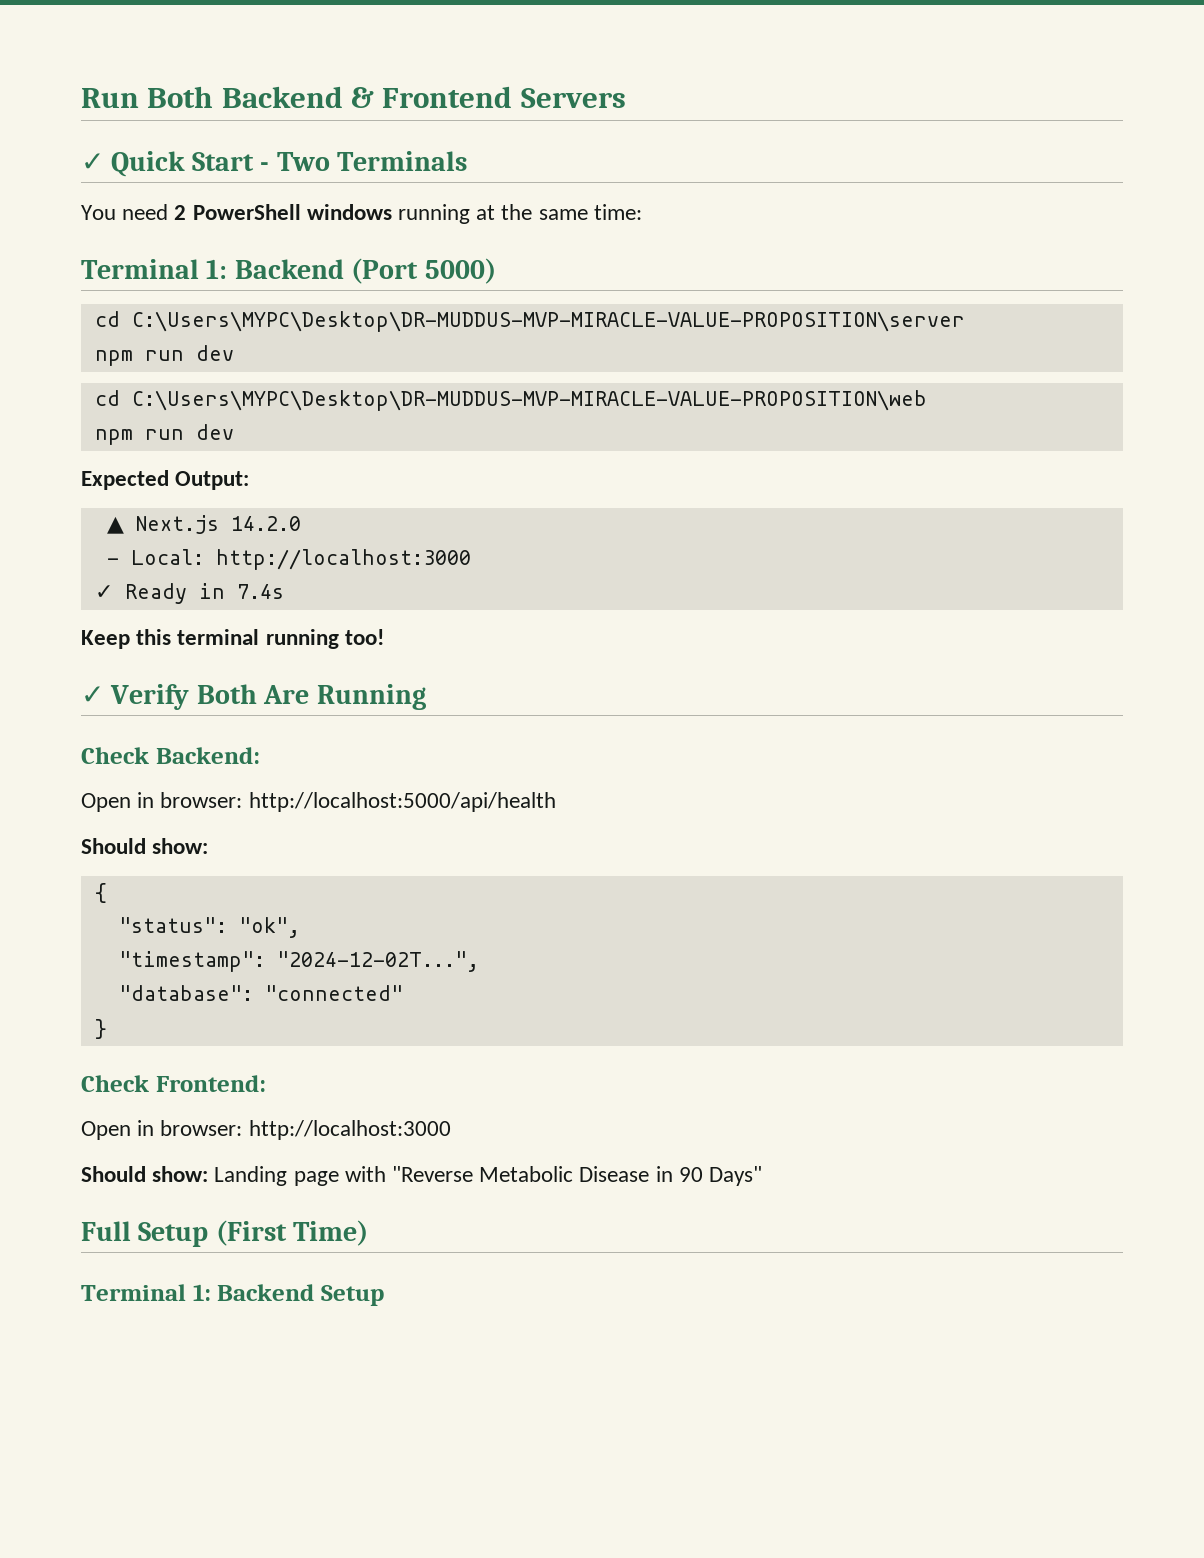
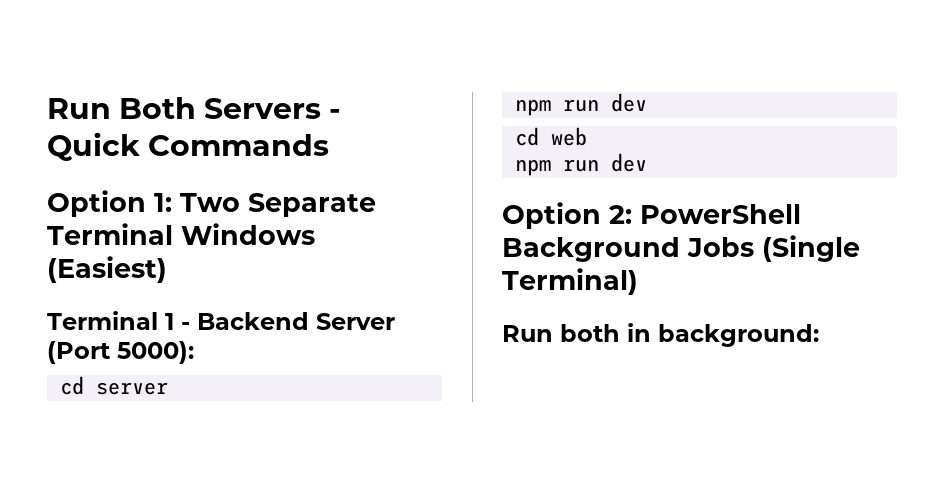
[221,86,626,108] [81,151,468,177] [81,204,642,224] [81,258,496,284] [94,311,965,332] Backend & Frontend Servers // ✓ Quick Start - Two Terminals // You need 2 PowerShell windows running at the same time: // Terminal 1: Backend (Port 5000) // cd C:\Users\MYPC\Desktop\DR-MUDDUS-MVP-MIRACLE-VALUE-PROPOSITION\server -> [204,98,342,119] [47,132,330,161] [47,190,376,217] [47,223,315,245] [47,256,167,283] [47,311,395,330] [47,341,194,364] [59,376,168,395] Servers - Quick Commands // Option 1: Two Separate Terminal Windows (Easiest) // Terminal 1 - Backend Server (Port 5000): // cd server
[131,390,927,411] [94,424,234,445] [81,470,250,490] [106,515,301,534] [106,549,471,570] [94,583,284,604] [81,629,384,649] [81,684,426,710] [81,747,260,764] [81,792,556,812] [81,838,209,854] [94,883,107,903] [118,917,300,938] [118,951,479,972] [118,985,403,1001] [94,1019,107,1039] [81,1075,266,1092] [81,1120,451,1140] [81,1166,763,1186] [81,1220,369,1247] [81,1284,384,1306] C:\Users\MYPC\Desktop\DR-MUDDUS-MVP-MIRACLE-VALUE-PROPOSITION\web // npm run dev // Expected Output: // ▲ Next.js 14.2.0 // - Local: http://localhost:3000 // ✓ Ready in 7.4s // Keep this terminal running too! // ✓ Verify Both Are Running // Check Backend: // Open in browser: http://localhost:5000/api/health // Should show: // { // "status": "ok", // "timestamp": "2024-12-02T...", // "database": "connected" // } // Check Frontend: // Open in browser: http://localhost:3000 // Should show: Landing page with "Reverse Metabolic Disease in 90 Days" // Full Setup (First Time) // Terminal 1: Backend Setup -> [550,127,587,146] [514,153,647,176] [502,202,801,229] [502,235,860,262] [502,268,638,295] [502,323,819,347] web // npm run dev // Option 2: PowerShell Background Jobs (Single Terminal) // Run both in background:

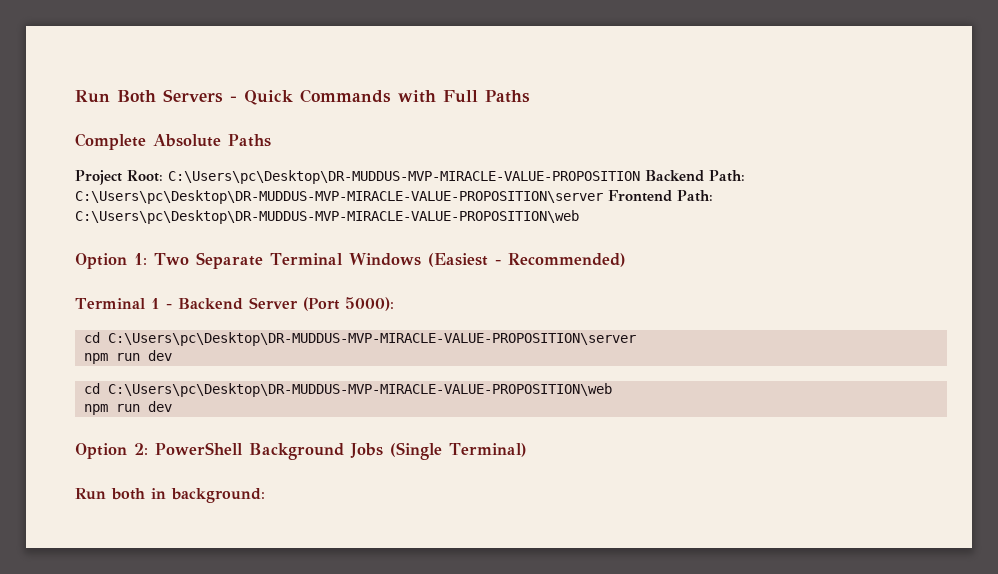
(330, 145) none -> [398,90,530,103] [75,133,271,150] [75,170,745,185] [75,190,713,204] [75,210,579,224] with Full Paths // Complete Absolute Paths // Project Root: C:\Users\pc\Desktop\DR-MUDDUS-MVP-MIRACLE-VALUE-PROPOSITION Backend Path: C:\Users\pc\Desktop\DR-MUDDUS-MVP-MIRACLE-VALUE-PROPOSITION\server Frontend Path: C:\Users\pc\Desktop\DR-MUDDUS-MVP-MIRACLE-VALUE-PROPOSITION\web
[47,256,167,283] (Easiest) -> [427,253,626,267] (Easiest - Recommended)
[95,382,168,395] server -> [108,332,636,346] C:\Users\pc\Desktop\DR-MUDDUS-MVP-MIRACLE-VALUE-PROPOSITION\server
[550,127,587,146] web -> [108,383,612,397] C:\Users\pc\Desktop\DR-MUDDUS-MVP-MIRACLE-VALUE-PROPOSITION\web

